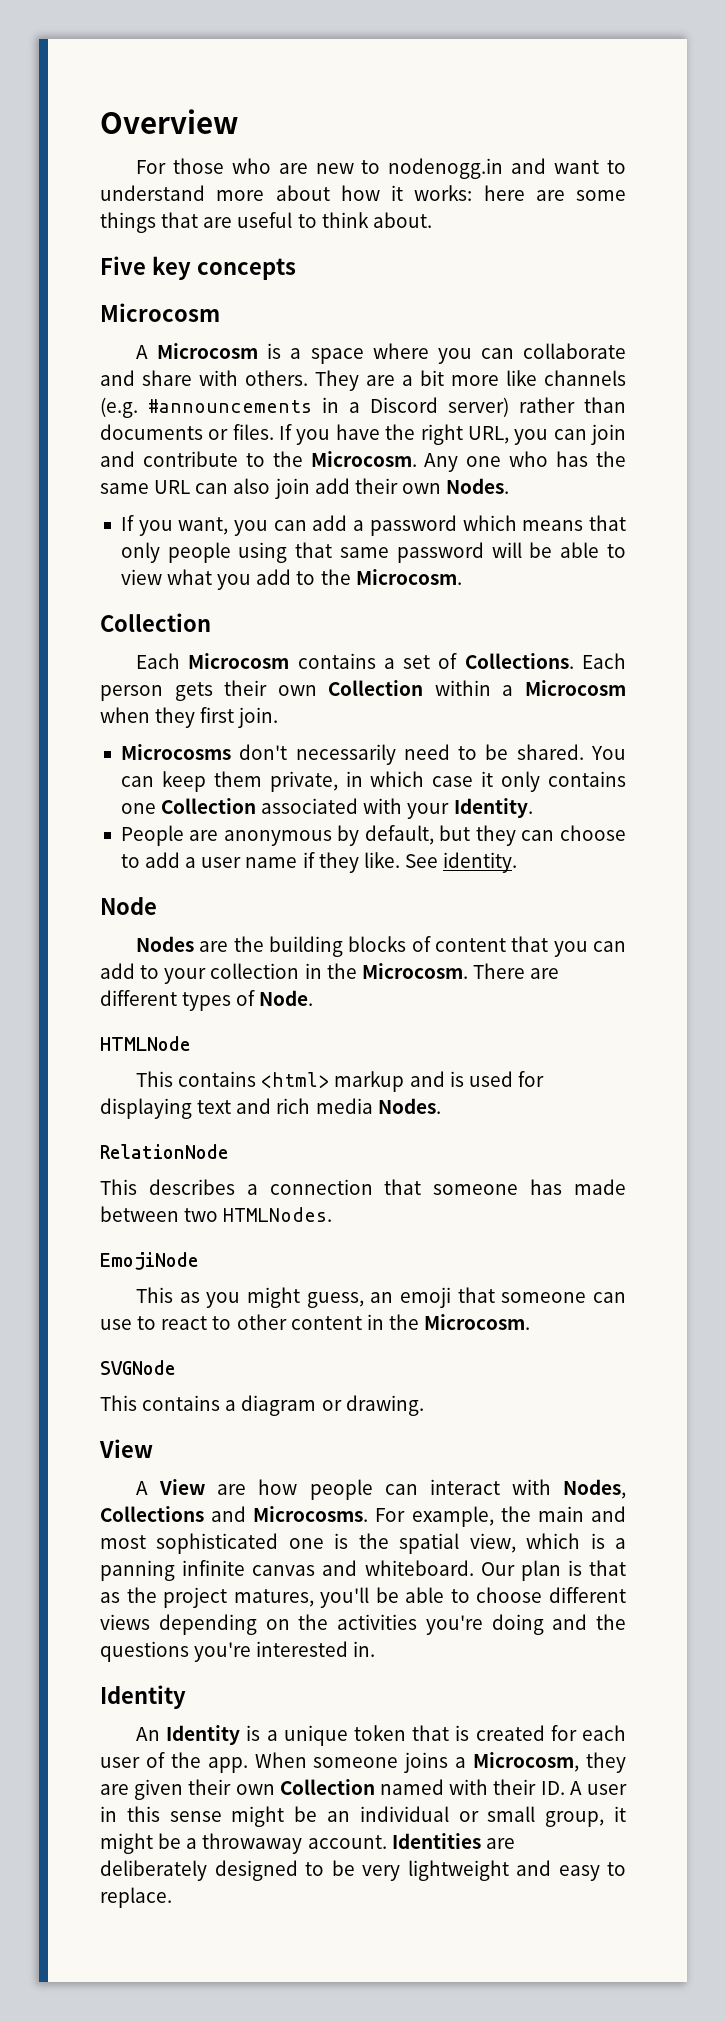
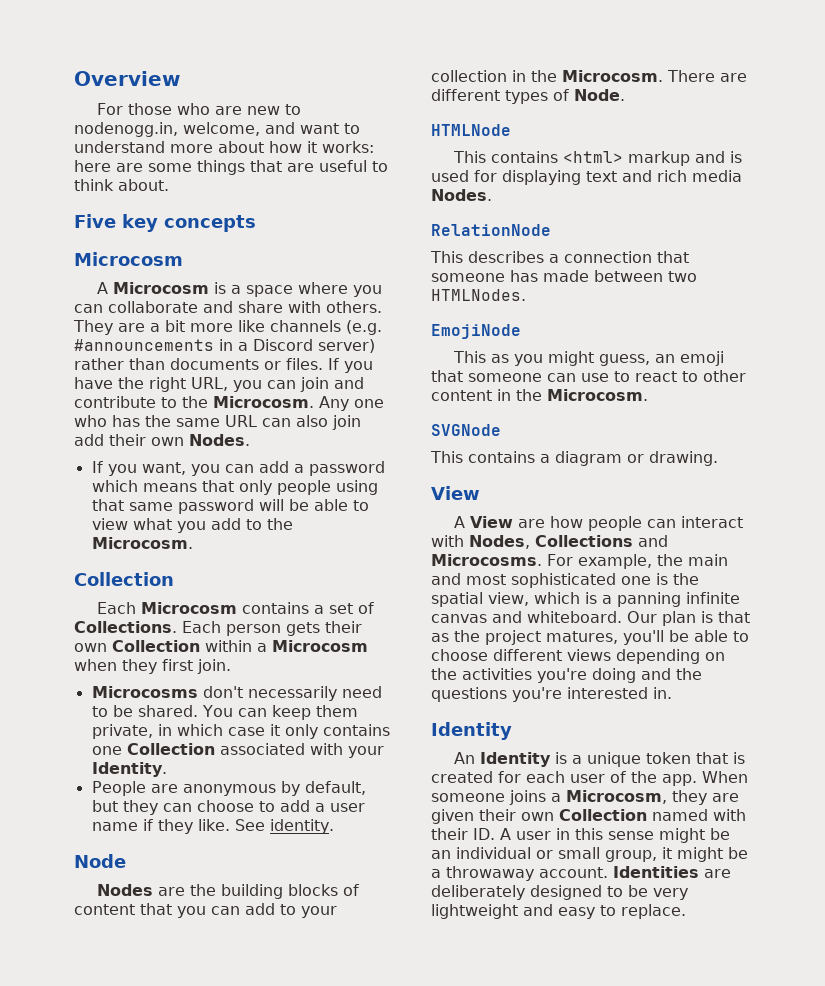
[388,158,504,179] nodenogg.in -> [74,122,260,137] nodenogg.in, welcome,

